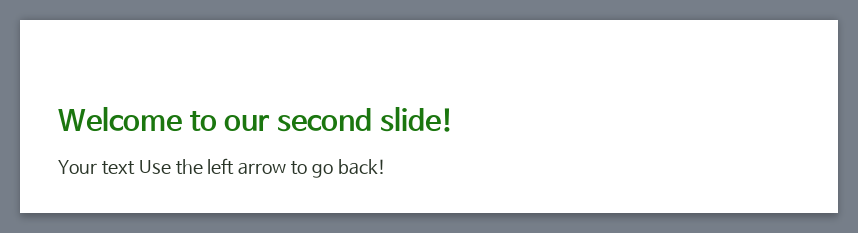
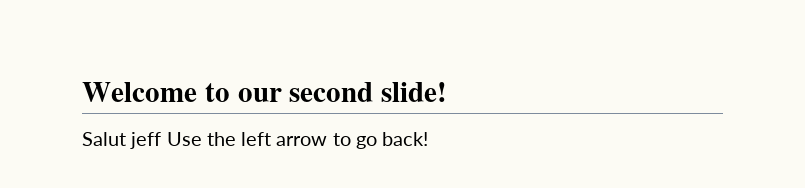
[58,160,135,175] Your text -> [82,132,162,149] Salut jeff

